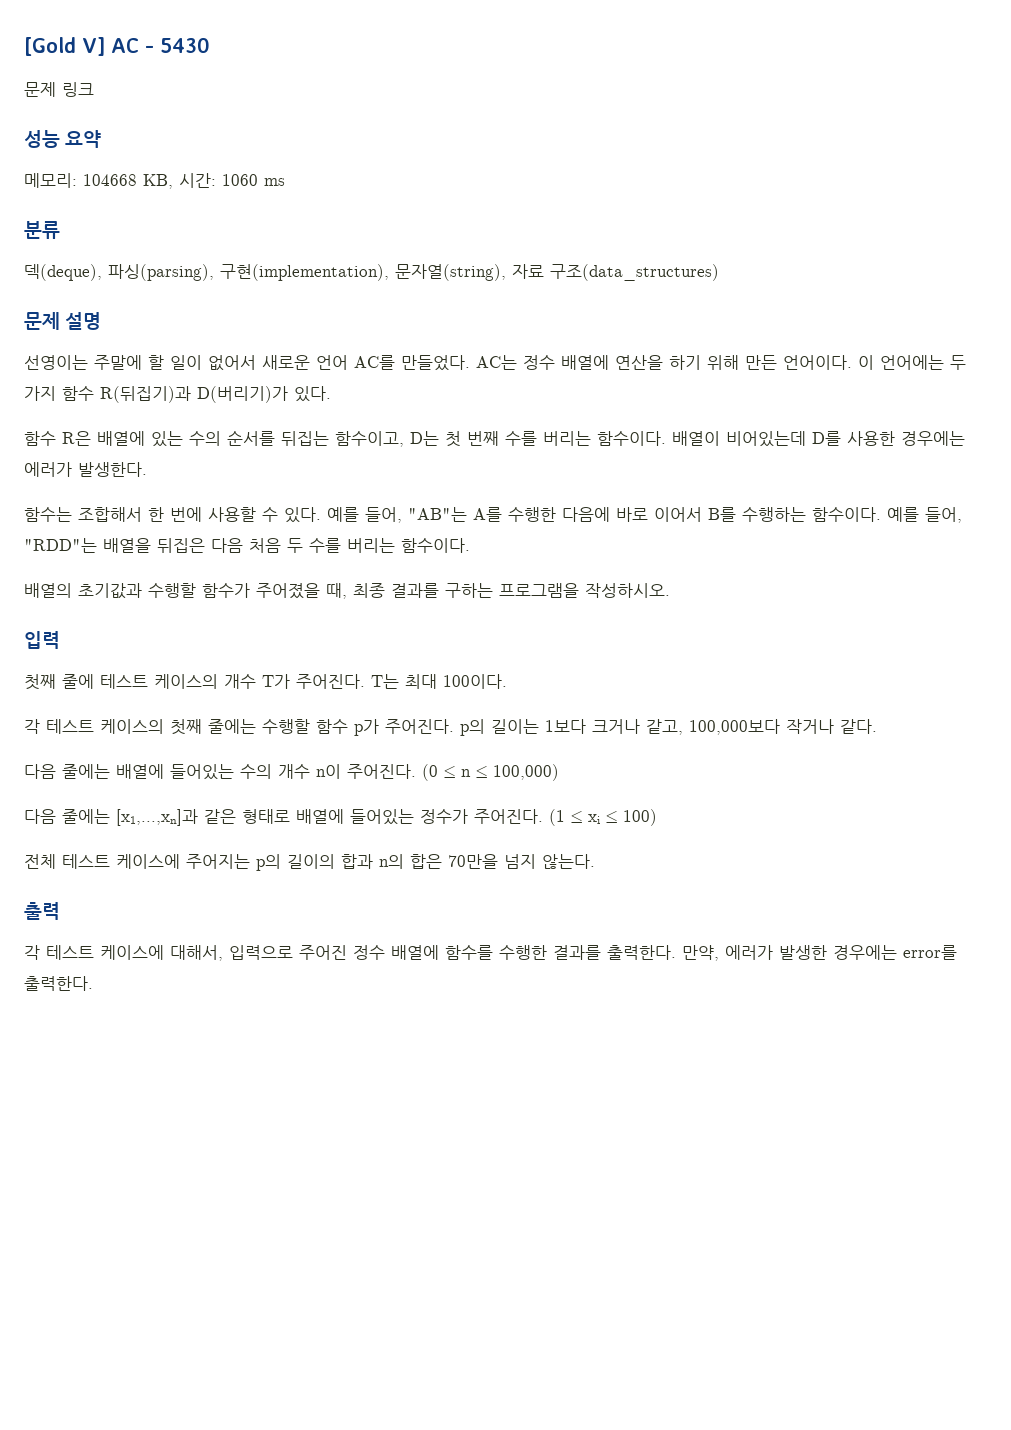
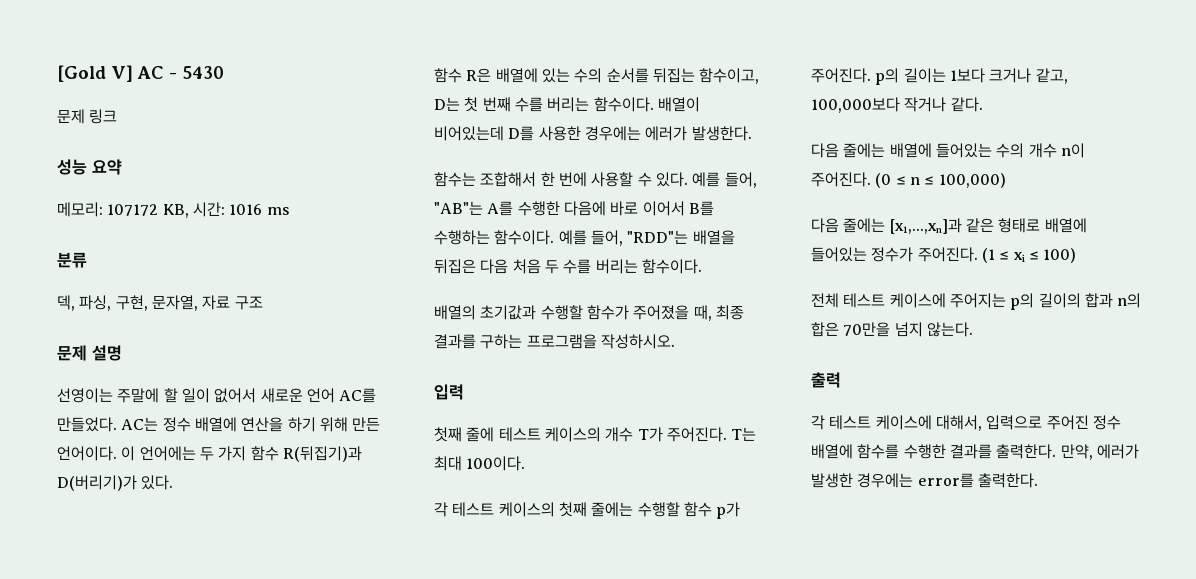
[83,174,137,186] 104668 -> [107,204,159,216] 107172
[222,174,258,186] 1060 -> [229,204,263,215] 1016
[24,264,719,281] 덱(deque), 파싱(parsing), 구현(implementation), 문자열(string), 자료 구조(data_structures) -> [57,295,263,311] 덱, 파싱, 구현, 문자열, 자료 구조

